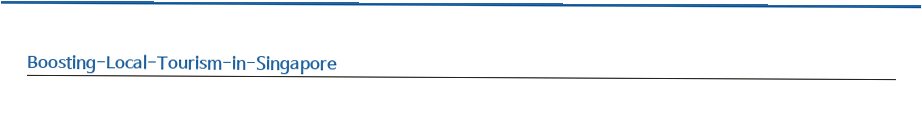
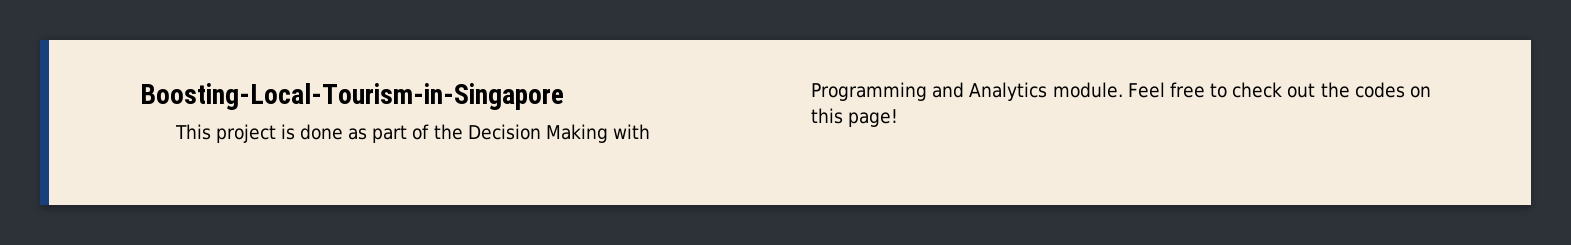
(338, 64) none -> [174,124,650,143] [811,82,1431,101] [811,108,899,127] // This project is done as part of the Decision Making with Programming and Analytics module. Feel free to check out the codes on this page!

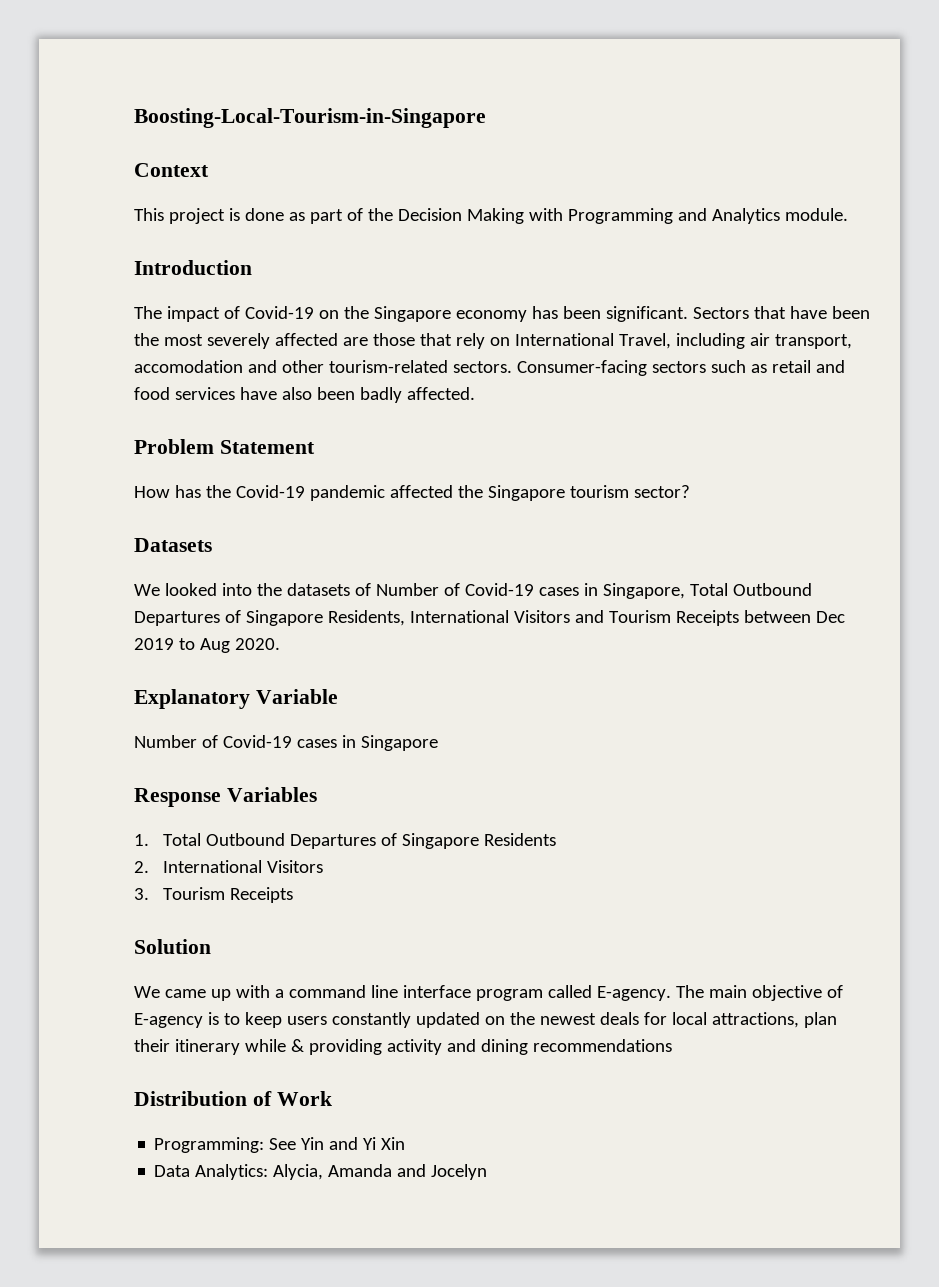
(564, 96) none -> [134,163,209,177] // Context
[1127,82,1431,98] [811,108,899,127] Feel free to check out the codes on this page! -> [134,260,252,275] [134,306,870,322] [134,333,852,349] [134,360,845,376] [134,387,475,403] [134,439,315,454] [134,485,690,501] [134,538,212,552] [134,583,812,599] [134,610,845,626] [134,638,280,653] [134,689,338,709] [134,735,438,751] [134,787,317,807] [134,833,557,849] [134,860,324,873] [134,887,294,903] [134,939,211,954] [134,985,843,1001] [134,1012,837,1028] [134,1039,672,1055] [134,1091,332,1106] [154,1137,406,1153] [154,1164,488,1180] // Introduction // The impact of Covid-19 on the Singapore economy has been significant. Sectors that have been the most severely affected are those that rely on International Travel, including air transport, accomodation and other tourism-related sectors. Consumer-facing sectors such as retail and food services have also been badly affected. // Problem Statement // How has the Covid-19 pandemic affected the Singapore tourism sector? // Datasets // We looked into the datasets of Number of Covid-19 cases in Singapore, Total Outbound Departures of Singapore Residents, International Visitors and Tourism Receipts between Dec 2019 to Aug 2020. // Explanatory Variable // Number of Covid-19 cases in Singapore // Response Variables // 1. Total Outbound Departures of Singapore Residents // 2. International Visitors // 3. Tourism Receipts // Solution // We came up with a command line interface program called E-agency. The main objective of E-agency is to keep users constantly updated on the newest deals for local attractions, plan their itinerary while & providing activity and dining recommendations // Distribution of Work // Programming: See Yin and Yi Xin // Data Analytics: Alycia, Amanda and Jocelyn

